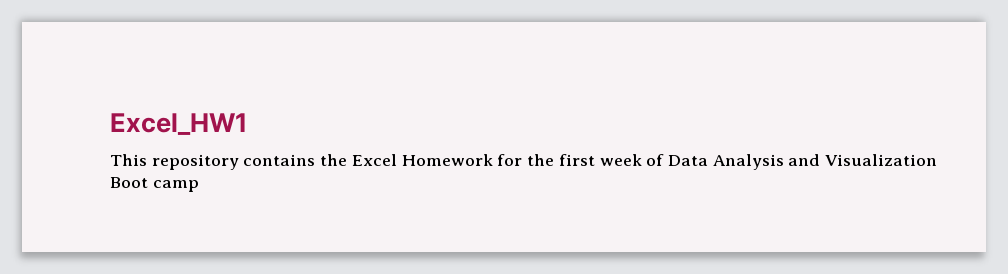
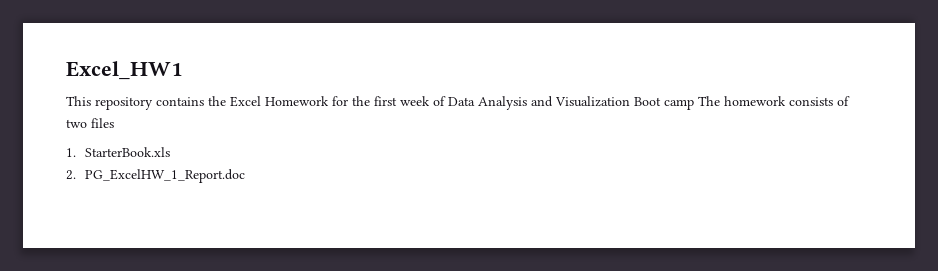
(199, 186) none -> [698,96,850,106] [66,118,114,128] [66,147,170,157] [66,169,245,183] The homework consists of two files // 1. StarterBook.xls // 2. PG_ExcelHW_1_Report.doc

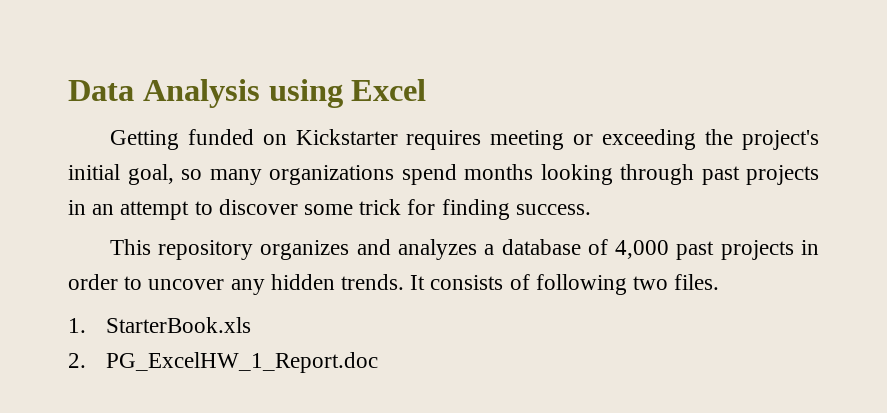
[66,61,182,80] [66,96,850,110] [66,118,114,128] Excel_HW1 // This repository contains the Excel Homework for the first week of Data Analysis and Visualization Boot camp The homework consists of two files -> [68,79,427,108] [109,129,819,150] [68,164,819,185] [68,199,591,220] [109,239,820,260] [68,274,720,295] Data Analysis using Excel // Getting funded on Kickstarter requires meeting or exceeding the project's initial goal, so many organizations spend months looking through past projects in an attempt to discover some trick for finding success. // This repository organizes and analyzes a database of 4,000 past projects in order to uncover any hidden trends. It consists of following two files.

